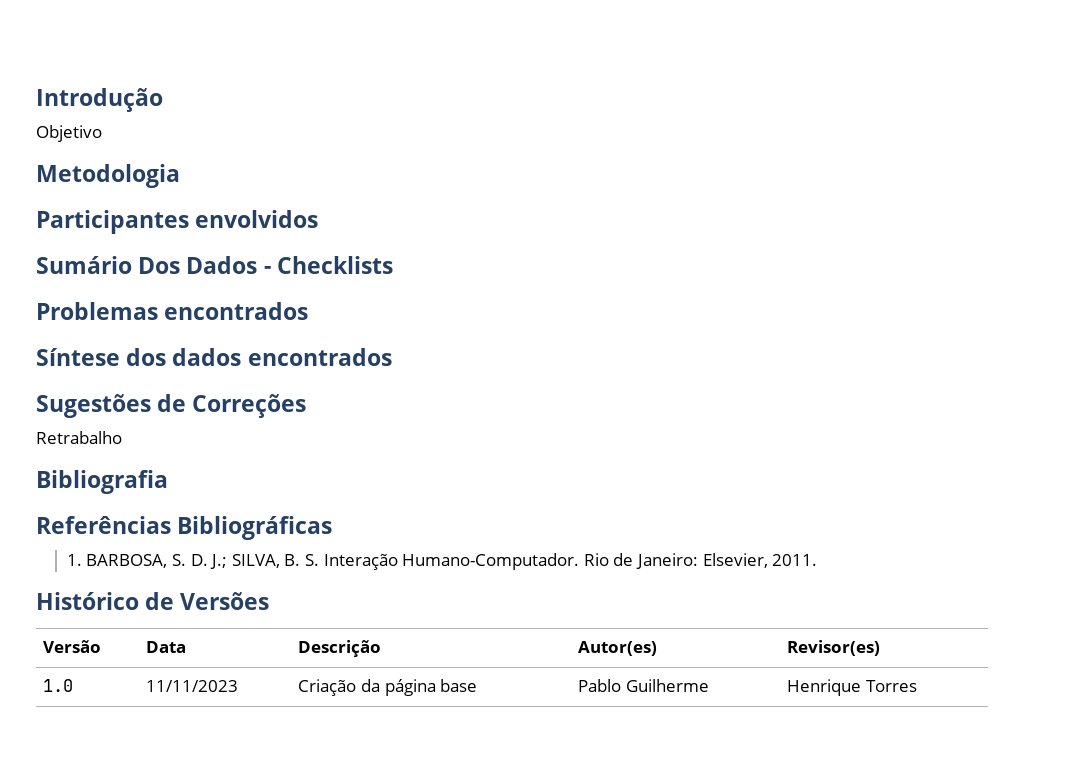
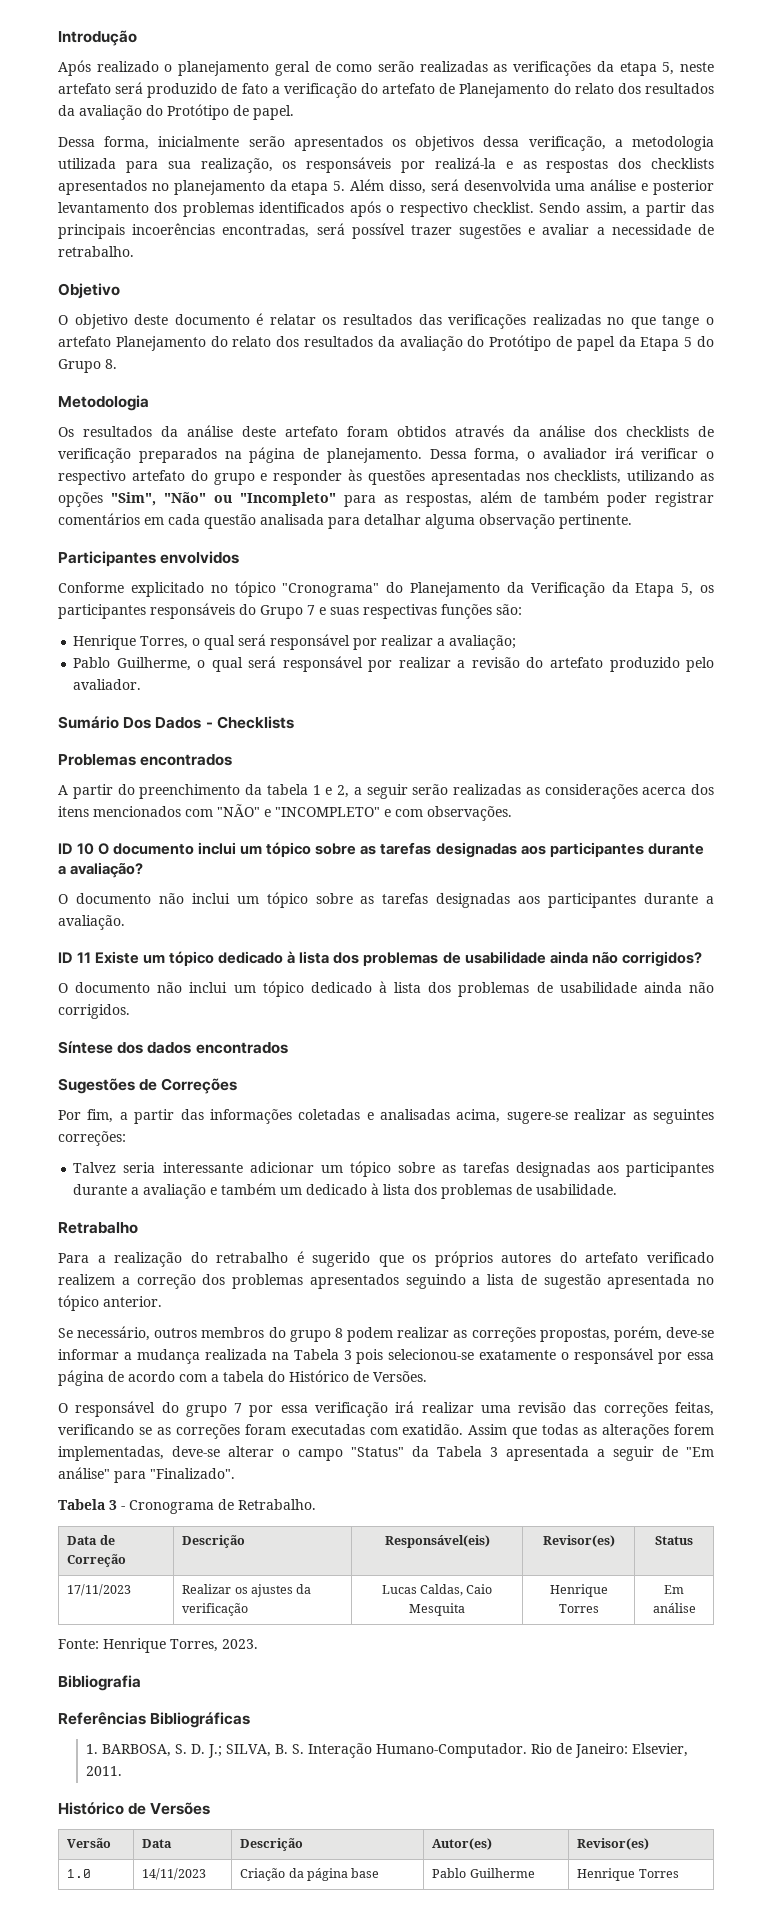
[36,125,102,142] [36,164,180,188] [36,210,319,234] Objetivo // Metodologia // Participantes envolvidos -> [58,60,714,76] [58,82,714,98] [58,104,294,120] [58,136,714,151] [58,157,714,173] [58,179,714,195] [58,201,714,217] [58,223,714,239] [58,246,134,257] [58,283,120,299] [58,313,714,329] [58,335,714,351] [58,359,117,373] [58,395,149,411] [58,425,714,437] [58,447,714,463] [58,469,714,485] [58,491,714,507] [58,513,632,529] [58,551,240,567] [58,581,715,597] [58,603,522,619] [73,634,517,650] [73,656,714,672] [73,679,142,690] Após realizado o planejamento geral de como serão realizadas as verificações da etapa 5, neste artefato será produzido de fato a verificação do artefato de Planejamento do relato dos resultados da avaliação do Protótipo de papel. // Dessa forma, inicialmente serão apresentados os objetivos dessa verificação, a metodologia utilizada para sua realização, os responsáveis por realizá-la e as respostas dos checklists apresentados no planejamento da etapa 5. Além disso, será desenvolvida uma análise e posterior levantamento dos problemas identificados após o respectivo checklist. Sendo assim, a partir das principais incoerências encontradas, será possível trazer sugestões e avaliar a necessidade de retrabalho. // Objetivo // O objetivo deste documento é relatar os resultados das verificações realizadas no que tange o artefato Planejamento do relato dos resultados da avaliação do Protótipo de papel da Etapa 5 do Grupo 8. // Metodologia // Os resultados da análise deste artefato foram obtidos através da análise dos checklists de verificação preparados na página de planejamento. Dessa forma, o avaliador irá verificar o respectivo artefato do grupo e responder às questões apresentadas nos checklists, utilizando as opções "Sim", "Não" ou "Incompleto" para as respostas, além de também poder registrar comentários em cada questão analisada para detalhar alguma observação pertinente. // Participantes envolvidos // Conforme explicitado no tópico "Cronograma" do Planejamento da Verificação da Etapa 5, os participantes responsáveis do Grupo 7 e suas respectivas funções são: // Henrique Torres, o qual será responsável por realizar a avaliação; // Pablo Guilherme, o qual será responsável por realizar a revisão do artefato produzido pelo avaliador.
(309, 311) none -> [58,784,714,799] [58,804,512,821] [58,842,704,858] [58,862,144,878] [58,892,714,908] [58,915,125,930] [58,951,702,967] [58,981,714,997] [58,1004,130,1019] // A partir do preenchimento da tabela 1 e 2, a seguir serão realizadas as considerações acerca dos itens mencionados com "NÃO" e "INCOMPLETO" e com observações. // ID 10 O documento inclui um tópico sobre as tarefas designadas aos participantes durante a avaliação? // O documento não inclui um tópico sobre as tarefas designadas aos participantes durante a avaliação. // ID 11 Existe um tópico dedicado à lista dos problemas de usabilidade ainda não corrigidos? // O documento não inclui um tópico dedicado à lista dos problemas de usabilidade ainda não corrigidos.
[36,431,122,444] Retrabalho -> [58,1109,714,1124] [58,1131,126,1146] [73,1161,714,1177] [73,1183,618,1199] [58,1222,138,1234] [58,1251,715,1267] [58,1274,714,1289] [58,1295,162,1311] [58,1326,714,1342] [58,1348,714,1364] [58,1370,427,1386] [58,1401,715,1417] [58,1424,714,1439] [58,1446,714,1461] [58,1467,235,1483] [58,1499,316,1514] [67,1535,115,1545] [67,1554,127,1567] [182,1535,246,1548] [384,1535,490,1548] [542,1535,615,1547] [655,1536,693,1545] [67,1584,132,1596] [182,1584,312,1597] [182,1603,249,1616] [381,1584,493,1596] [409,1603,465,1616] [549,1584,608,1597] [558,1604,599,1613] [664,1585,684,1594] [652,1603,696,1613] [58,1638,258,1653] Por fim, a partir das informações coletadas e analisadas acima, sugere-se realizar as seguintes correções: // Talvez seria interessante adicionar um tópico sobre as tarefas designadas aos participantes durante a avaliação e também um dedicado à lista dos problemas de usabilidade. // Retrabalho // Para a realização do retrabalho é sugerido que os próprios autores do artefato verificado realizem a correção dos problemas apresentados seguindo a lista de sugestão apresentada no tópico anterior. // Se necessário, outros membros do grupo 8 podem realizar as correções propostas, porém, deve-se informar a mudança realizada na Tabela 3 pois selecionou-se exatamente o responsável por essa página de acordo com a tabela do Histórico de Versões. // O responsável do grupo 7 por essa verificação irá realizar uma revisão das correções feitas, verificando se as correções foram executadas com exatidão. Assim que todas as alterações forem implementadas, deve-se alterar o campo "Status" da Tabela 3 apresentada a seguir de "Em análise" para "Finalizado". // Tabela 3 - Cronograma de Retrabalho. // Data de Correção | Descrição | Responsável(eis) | Revisor(es) | Status // 17/11/2023 | Realizar os ajustes da verificação | Lucas Caldas, Caio Mesquita | Henrique Torres | Em análise // Fonte: Henrique Torres, 2023.
[146,680,239,692] 11/11/2023 -> [142,1868,207,1880] 14/11/2023

